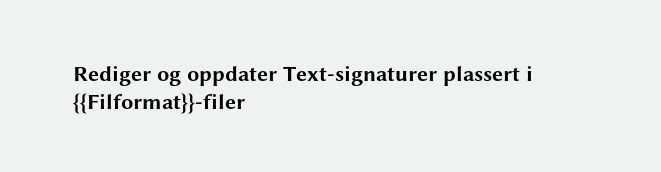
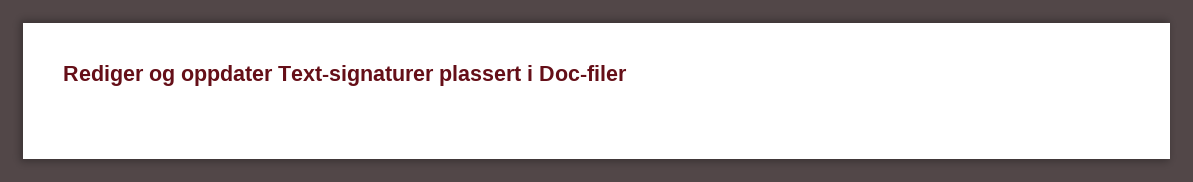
[73,93,245,114] {{Filformat}}-filer -> [539,65,627,81] Doc-filer

